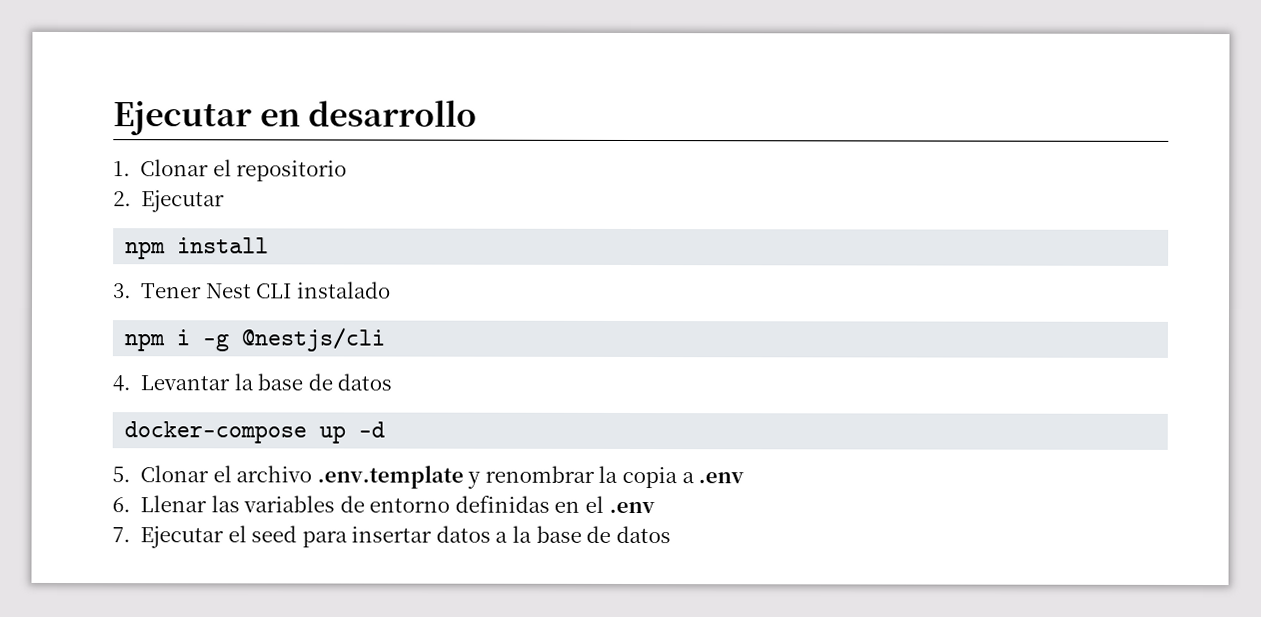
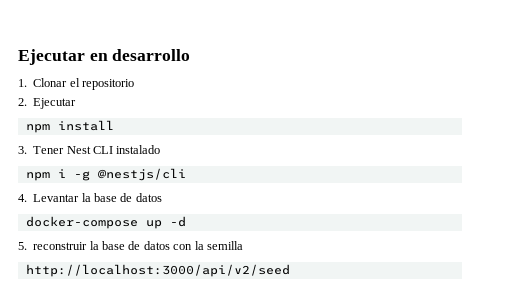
[140,465,745,489] [112,495,655,514] [112,525,671,549] Clonar el archivo .env.template y renombrar la copia a .env // 6. Llenar las variables de entorno definidas en el .env // 7. Ejecutar el seed para insertar datos a la base de datos -> [33,241,243,250] [25,264,290,277] reconstruir la base de datos con la semilla // http://localhost:3000/api/v2/seed

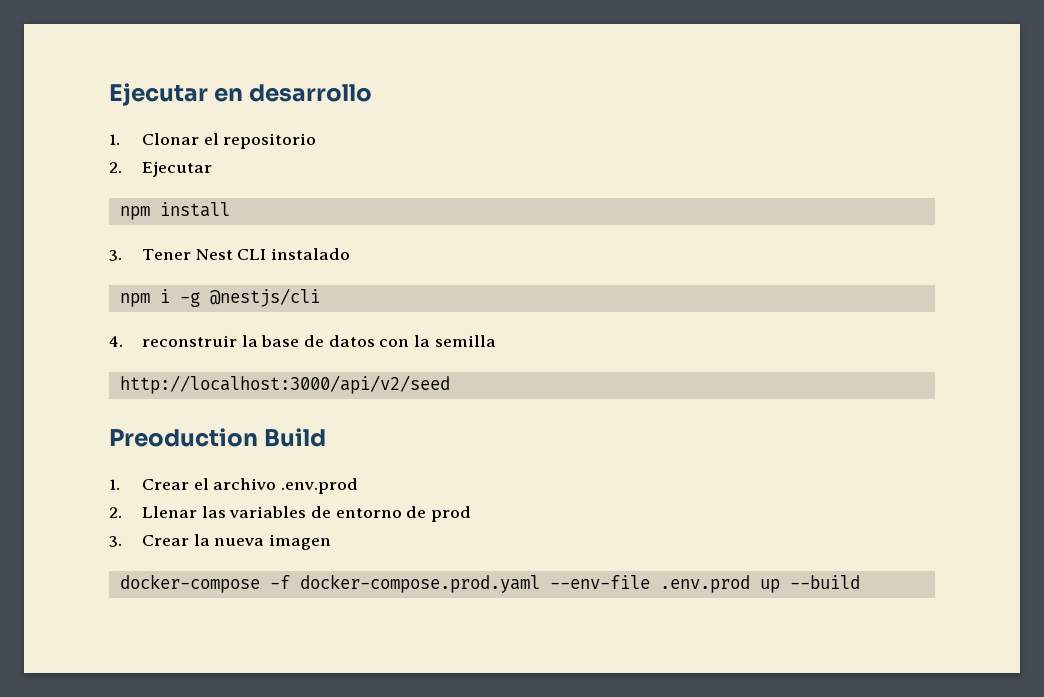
[33,193,162,202] [25,216,186,229] [18,242,27,250] Levantar la base de datos // docker-compose up -d // 5. -> (123, 341) none
(290, 270) none -> [109,428,327,447] [109,478,358,494] [109,506,472,522] [109,534,331,550] [119,574,860,593] // Preoduction Build // 1. Crear el archivo .env.prod // 2. Llenar las variables de entorno de prod // 3. Crear la nueva imagen // docker-compose -f docker-compose.prod.yaml --env-file .env.prod up --build

